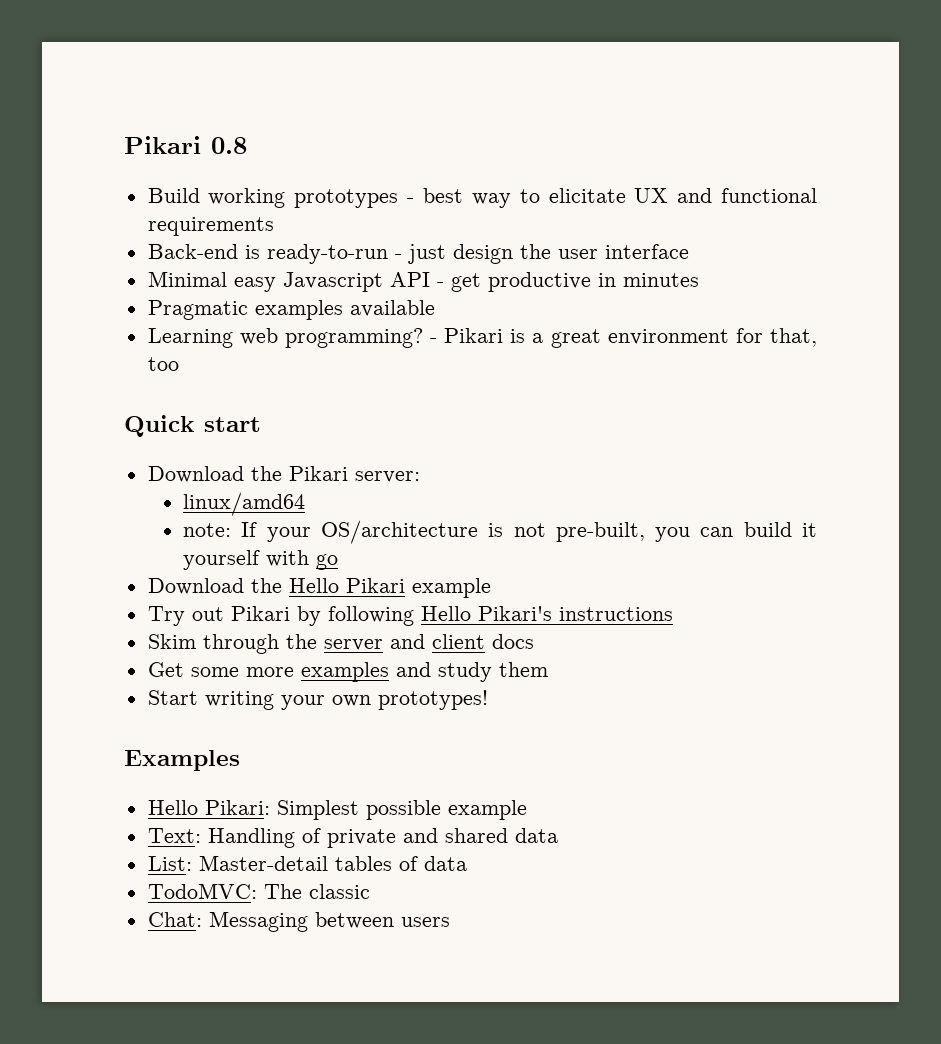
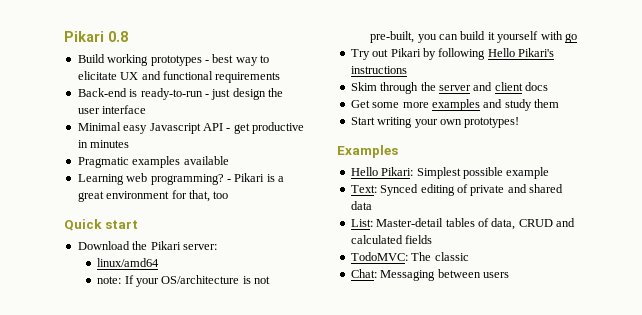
[147,578,491,598] // Download the Hello Pikari example -> (577, 38) none
[207,828,295,848] Handling -> [380,184,455,196] Synced editing
[423,856,467,871] data -> [491,218,575,230] [350,235,433,244] data, CRUD and calculated fields

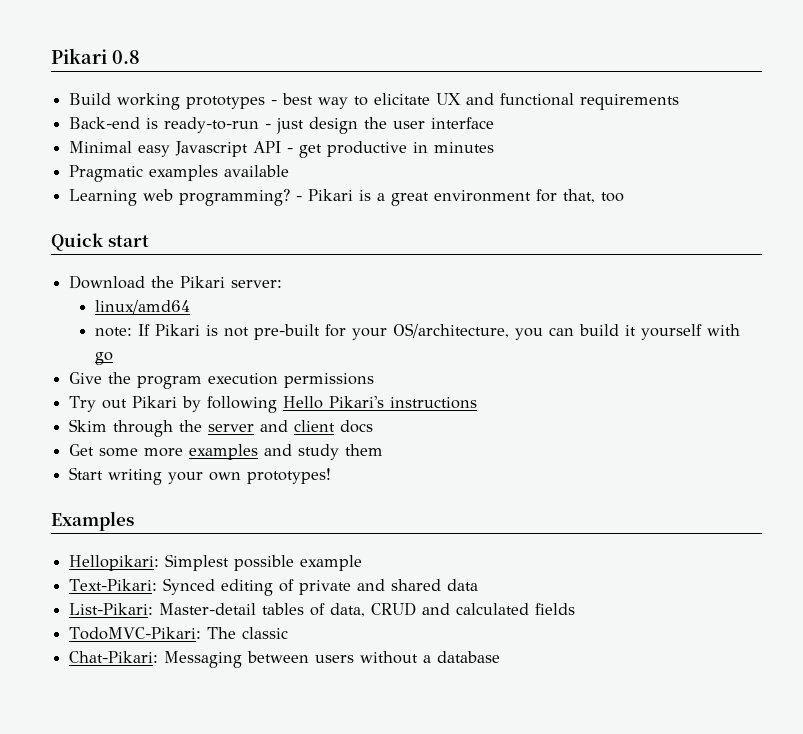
[136,275,271,287] [370,31,415,43] your OS/architecture is not pre-built, -> [154,323,509,340] Pikari is not pre-built for your OS/architecture,
(577, 38) none -> [69,372,375,389] // Give the program execution permissions
[350,167,414,176] Hello Pikari: -> [69,555,160,571] Hellopikari:
[350,185,377,193] Text: -> [69,579,158,591] Text-Pikari:
[350,219,373,227] List: -> [69,603,154,615] List-Pikari:
[350,252,408,261] TodoMVC: -> [69,627,202,640] TodoMVC-Pikari:
[350,269,377,278] Chat: -> [69,651,159,663] Chat-Pikari:
(509, 275) none -> [360,651,501,664] without a database

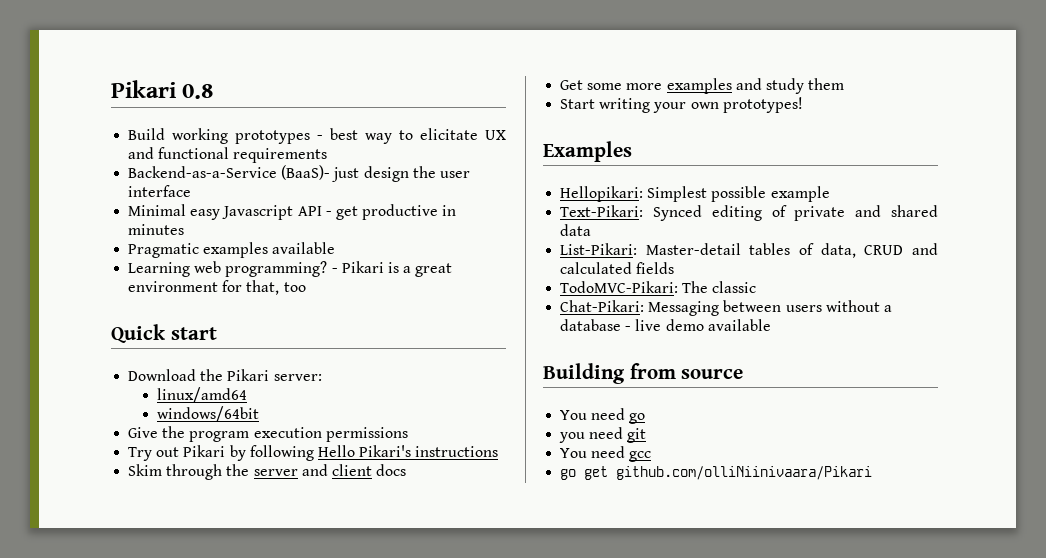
[69,117,272,133] Back-end is ready-to-run - -> [128,165,331,180] Backend-as-a-Service (BaaS)-
[94,323,740,340] [94,352,113,365] note: If Pikari is not pre-built for your OS/architecture, you can build it yourself with go -> [156,406,259,422] windows/64bit
(501, 657) none -> [625,319,771,331] [543,363,744,384] [560,408,646,424] [559,427,647,443] [560,446,652,462] [560,466,873,480] - live demo available // Building from source // You need go // you need git // You need gcc // go get github.com/olliNiinivaara/Pikari

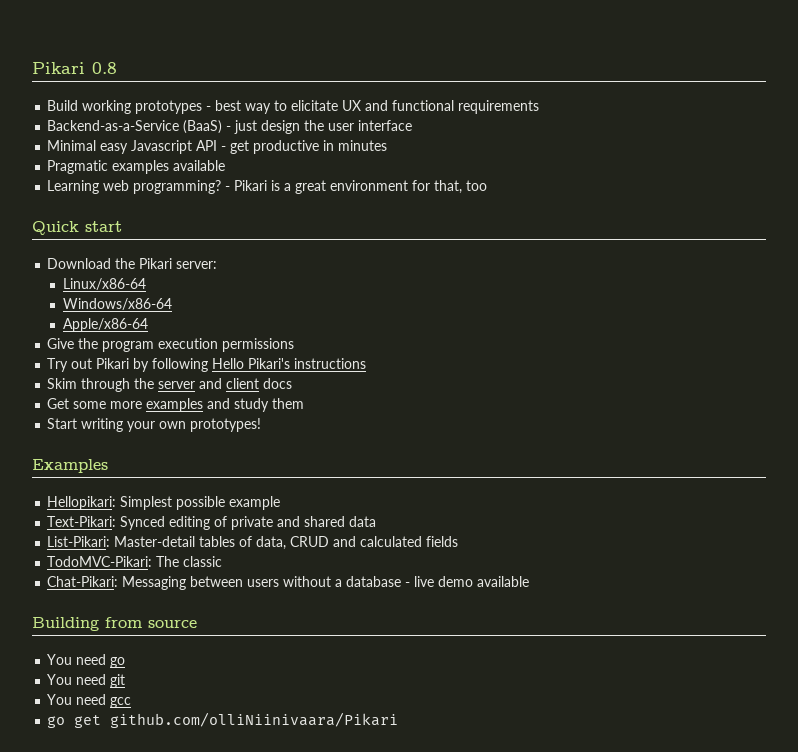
[281,165,331,180] (BaaS)- -> [183,120,232,134] (BaaS) -
[156,387,247,403] [156,406,259,422] linux/amd64 // windows/64bit -> [63,278,147,290] [63,298,173,310] [63,318,149,332] Linux/x86-64 // Windows/x86-64 // Apple/x86-64
[559,432,586,443] you -> [47,674,73,685] You

